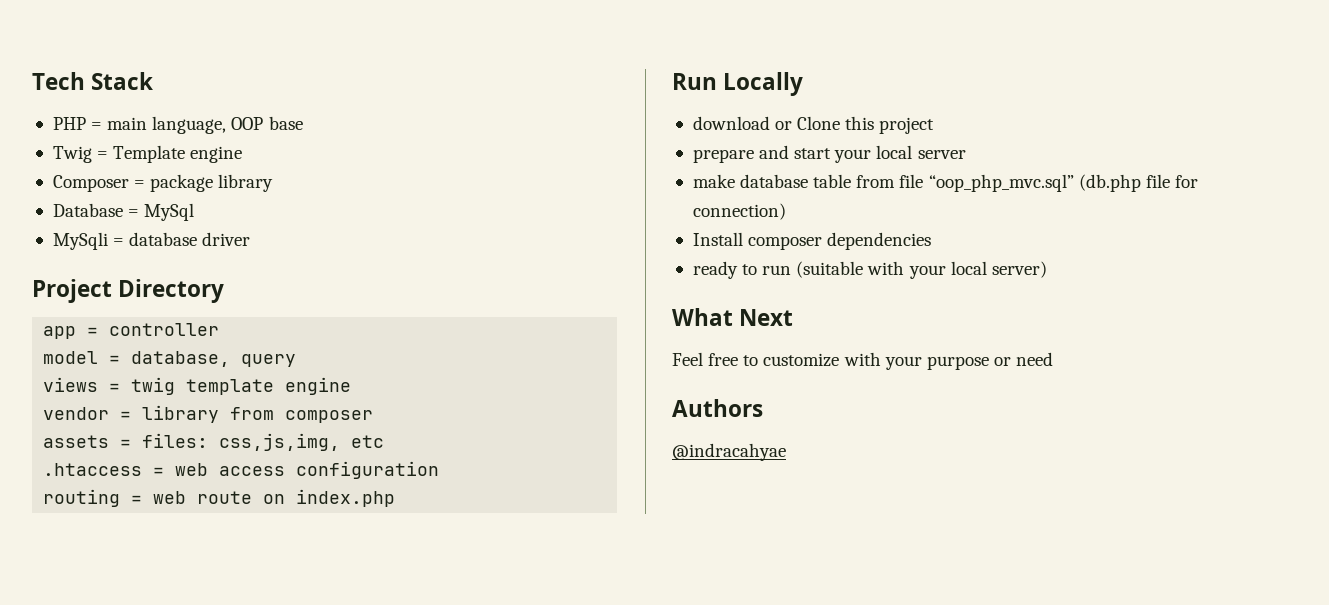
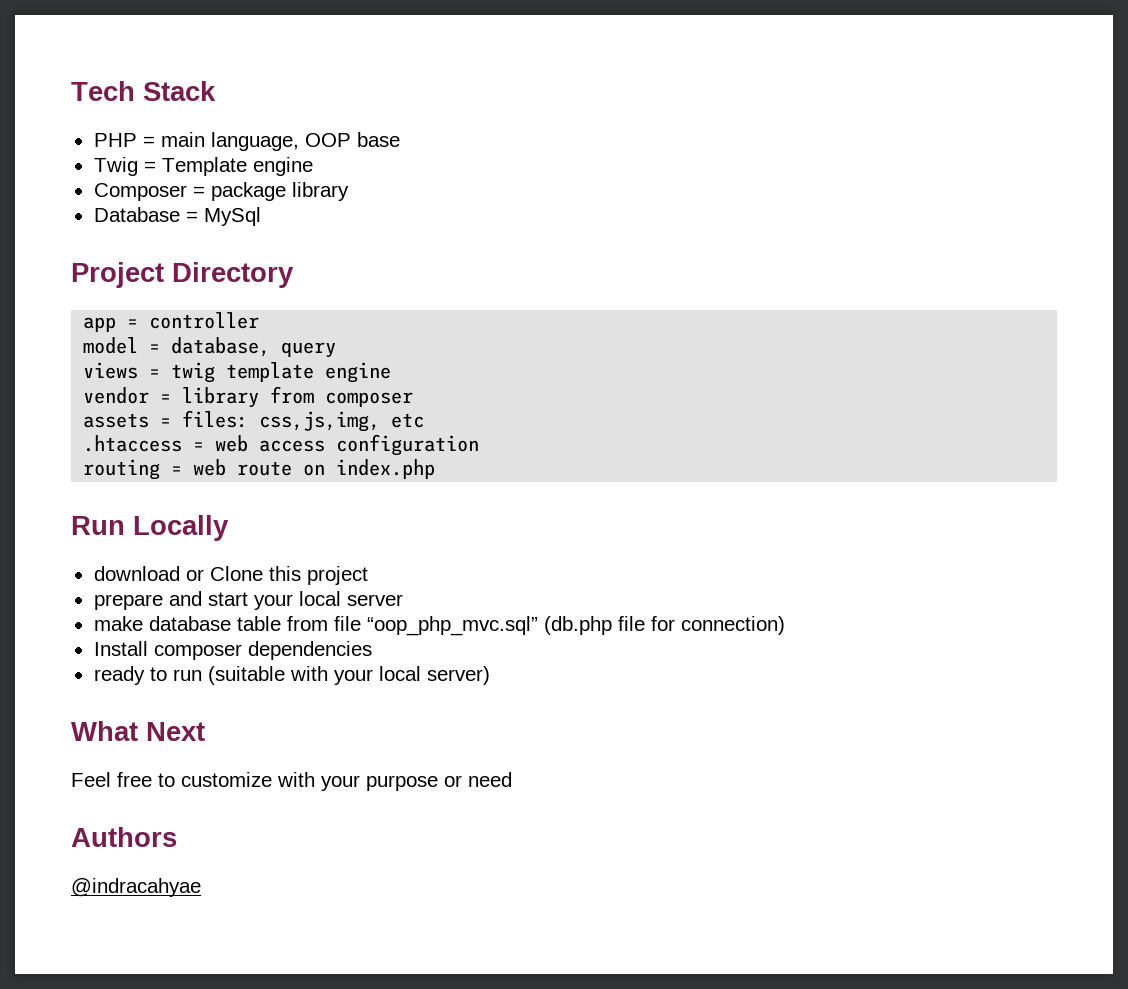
[52,232,251,250] // MySqli = database driver -> (261, 216) none

